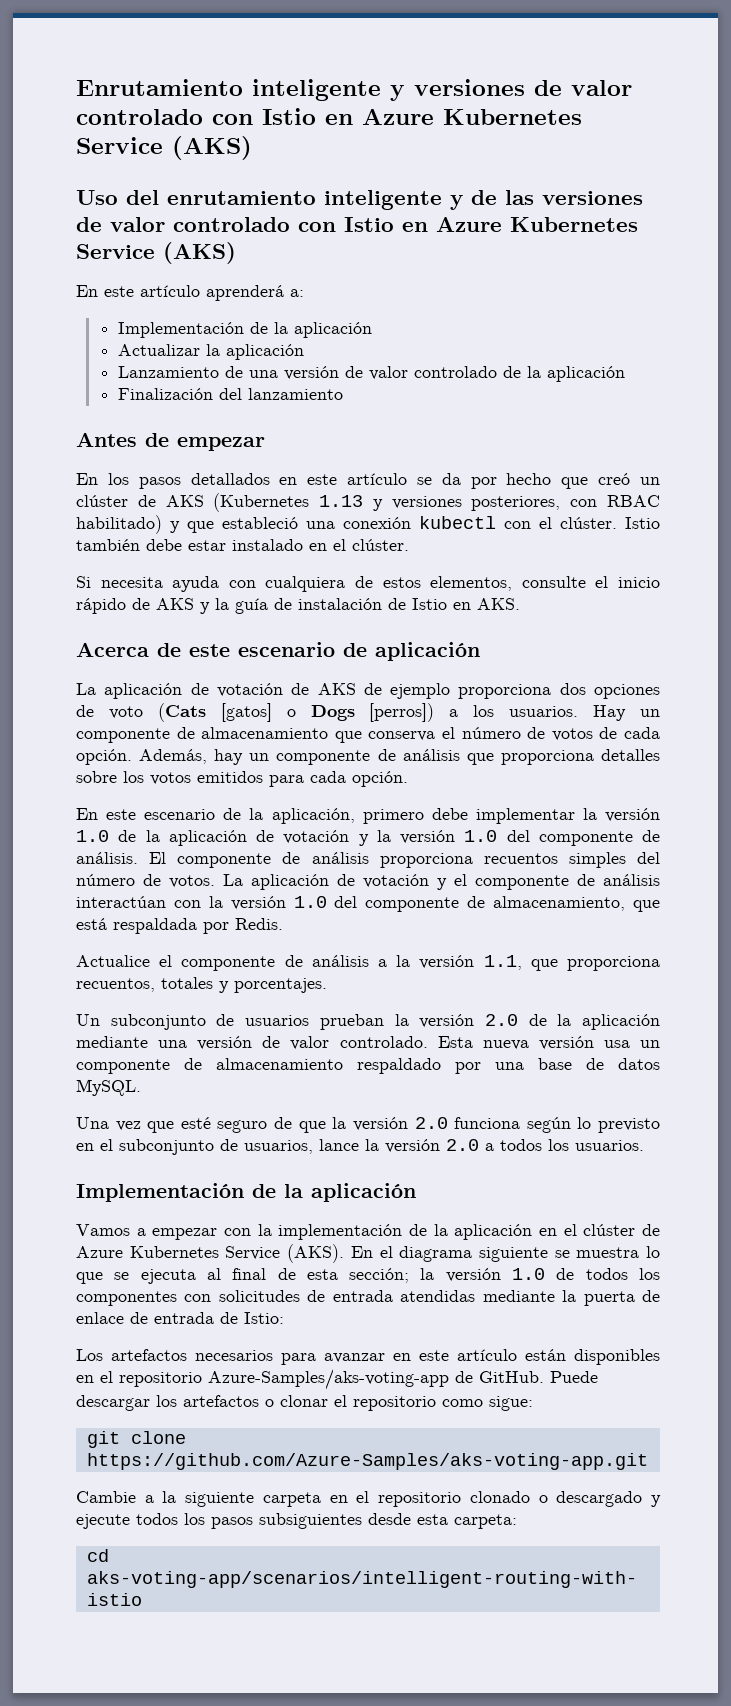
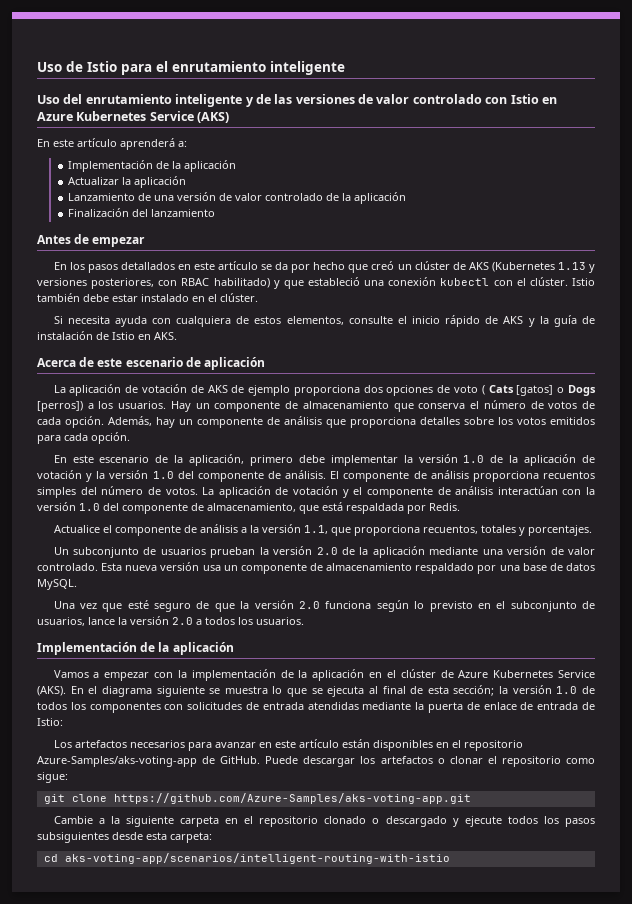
[76,79,632,101] [76,108,582,125] [76,136,252,160] Enrutamiento inteligente y versiones de valor controlado con Istio en Azure Kubernetes Service (AKS) -> [37,61,345,75] Uso de Istio para el enrutamiento inteligente
[157,703,206,722] (Cats -> [481,385,514,395] ( Cats

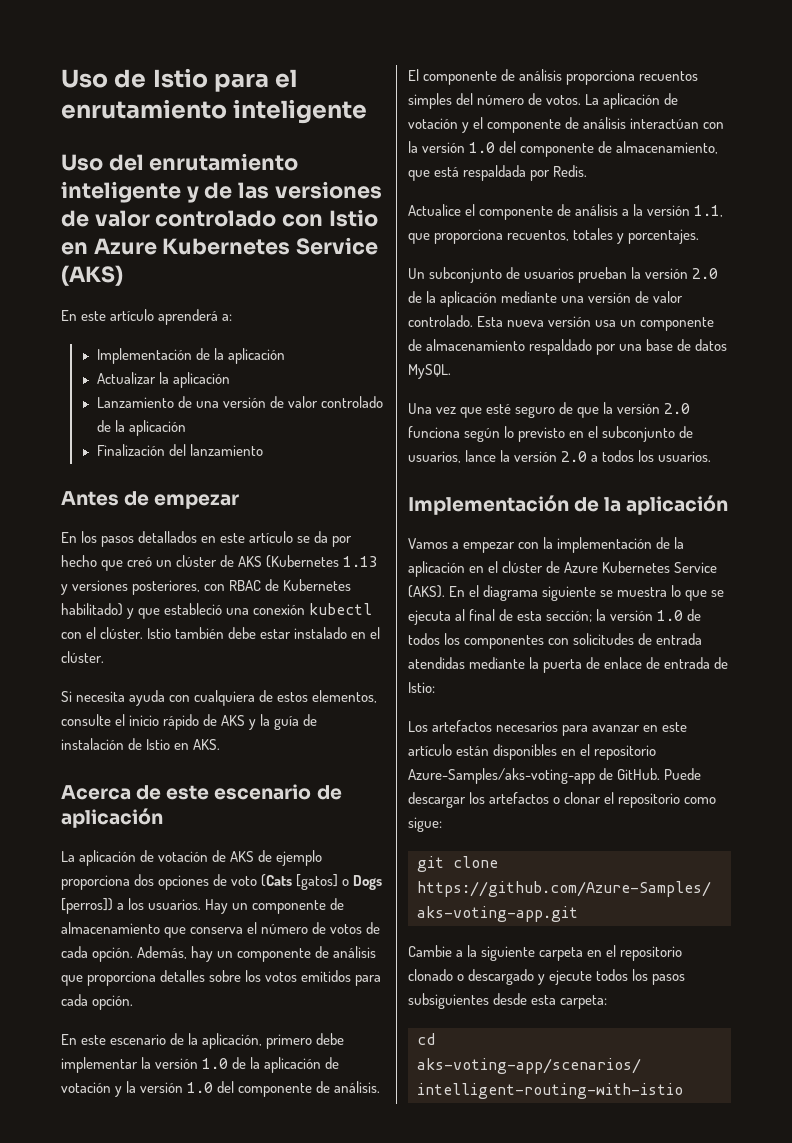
(210, 282) none -> [265,579,352,591] de Kubernetes
[481,385,514,395] ( Cats -> [261,874,293,887] (Cats

